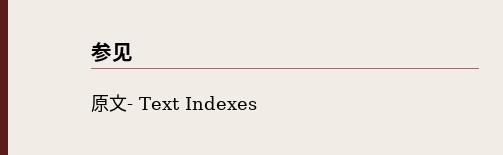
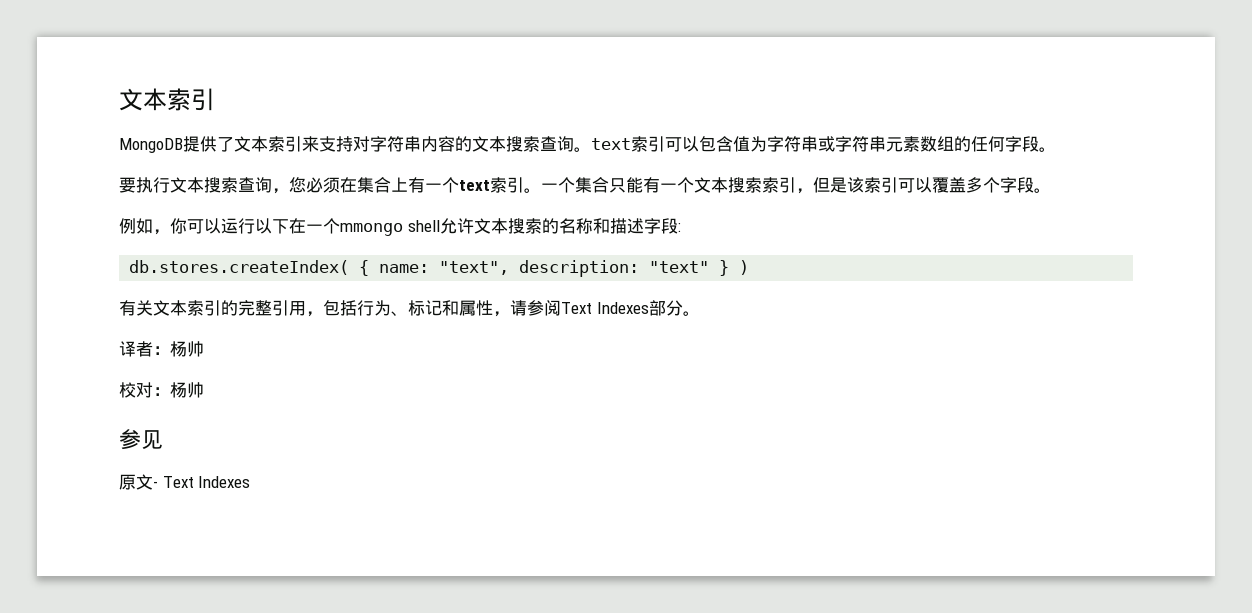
(91, 52) none -> [119,88,215,111] [119,136,1056,153] [119,177,1051,194] [119,218,681,236] [129,260,750,277] [119,300,700,317] [119,341,204,357] [119,382,204,398] 文本索引 // MongoDB提供了文本索引来支持对字符串内容的文本搜索查询。text索引可以包含值为字符串或字符串元素数组的任何字段。 // 要执行文本搜索查询，您必须在集合上有一个text索引。一个集合只能有一个文本搜索索引，但是该索引可以覆盖多个字段。 // 例如，你可以运行以下在一个mmongo shell允许文本搜索的名称和描述字段: // db.stores.createIndex( { name: "text", description: "text" } ) // 有关文本索引的完整引用，包括行为、标记和属性，请参阅Text Indexes部分。 // 译者：杨帅 // 校对：杨帅 //

